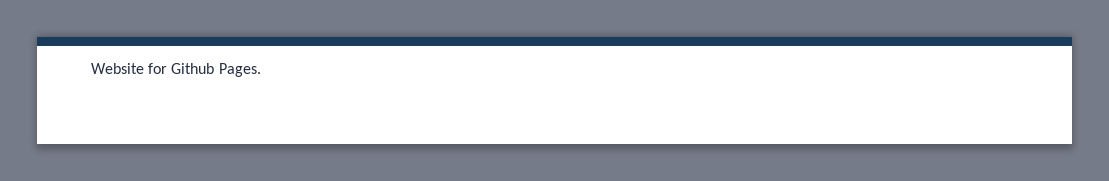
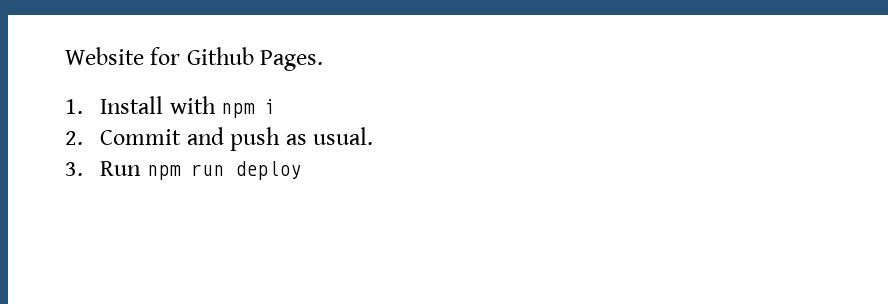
(261, 70) none -> [65,96,277,118] [65,127,374,151] [65,161,301,180] // 1. Install with npm i // 2. Commit and push as usual. // 3. Run npm run deploy

